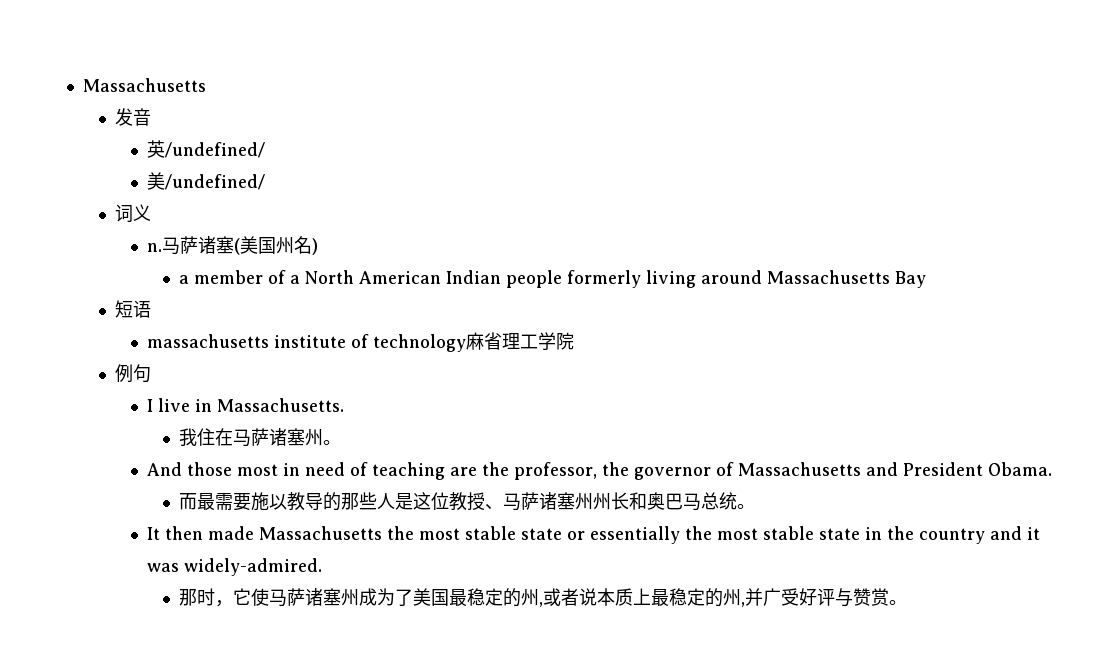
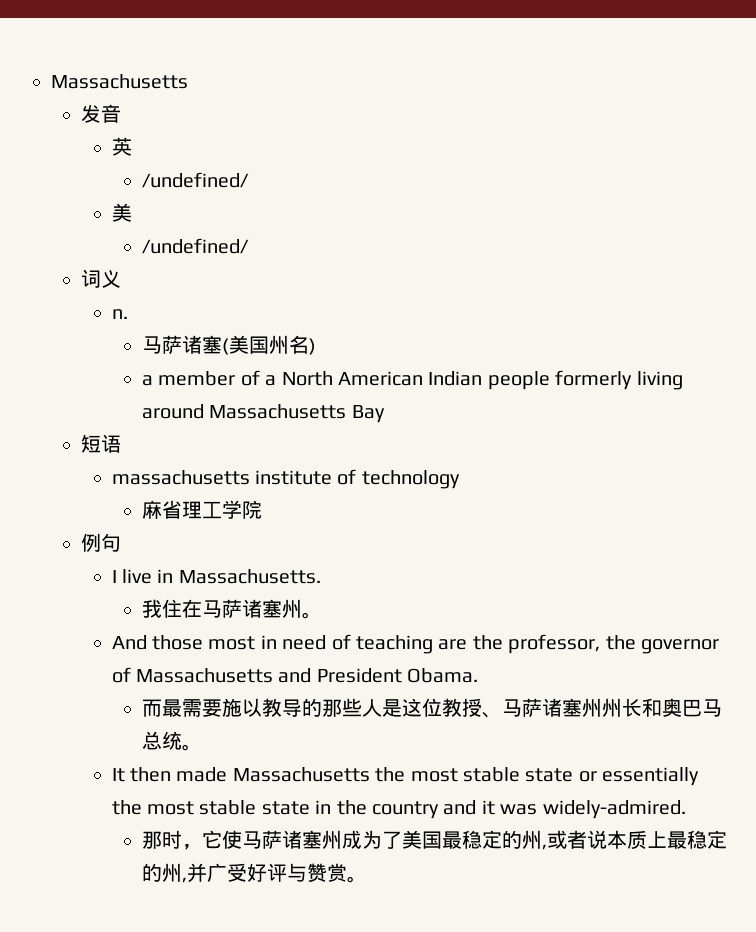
(166, 149) none -> (132, 146) //
(166, 181) none -> (132, 212) //
(163, 247) none -> (128, 314) //
(467, 343) none -> (460, 479) //

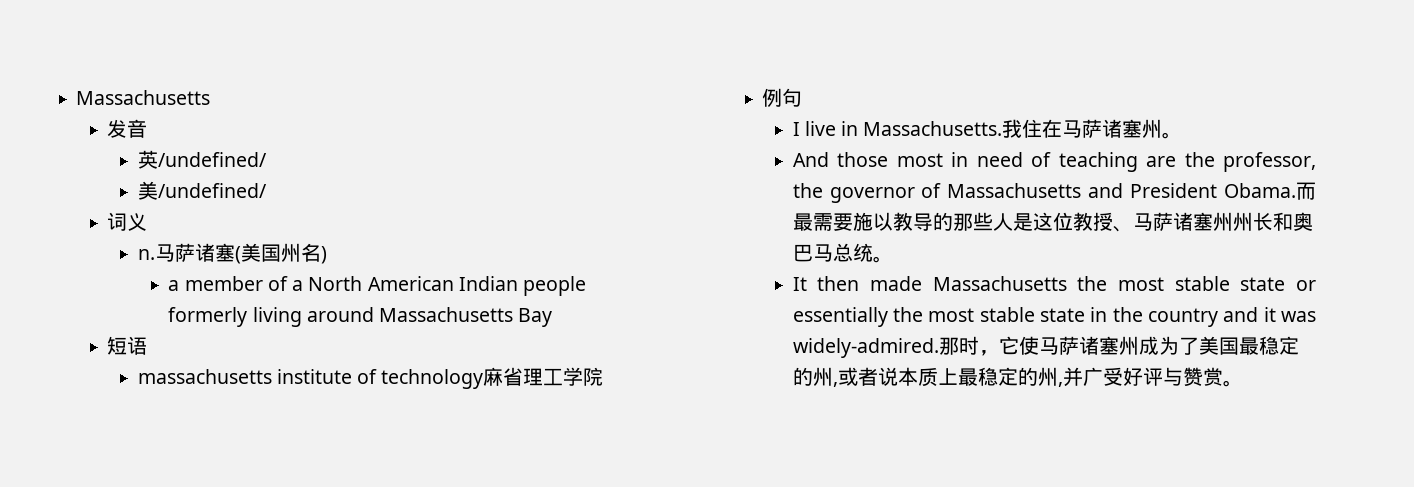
(132, 146) // -> (158, 159) none
(132, 212) // -> (158, 190) none
(128, 314) // -> (155, 254) none
(460, 479) // -> (484, 379) none
(321, 576) // -> (1003, 128) none
(479, 675) // -> (1296, 190) none
(686, 809) // -> (939, 348) none

